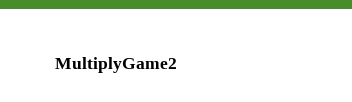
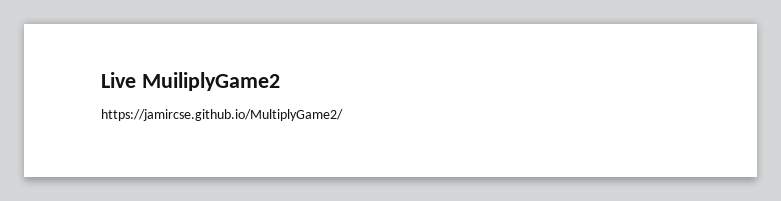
[55,57,177,73] MultiplyGame2 -> [101,72,280,91] [101,109,343,121] Live MuiliplyGame2 // https://jamircse.github.io/MultiplyGame2/

